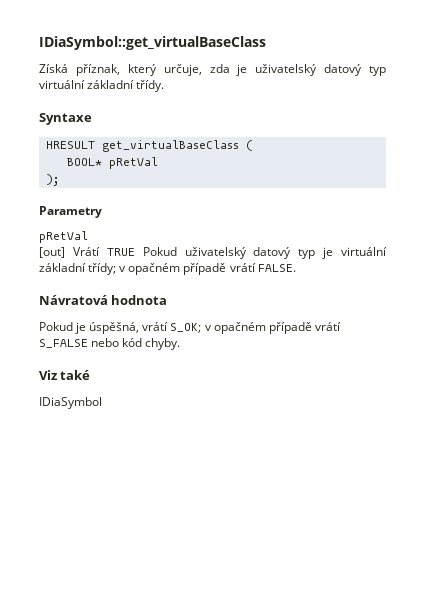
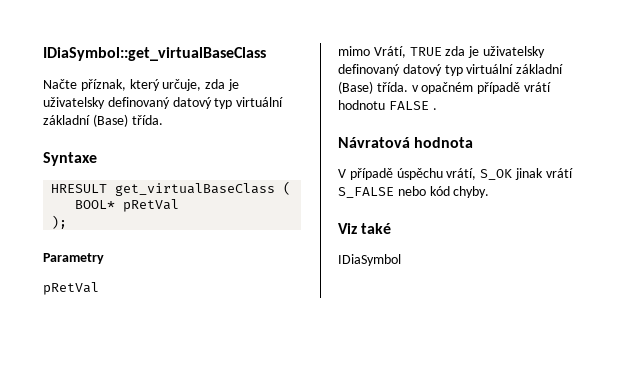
[39,64,68,73] Získá -> [43,79,77,89] Načte
[255,64,386,76] [39,80,165,92] uživatelský datový typ virtuální základní třídy. -> [43,97,284,109] [43,114,163,127] uživatelsky definovaný datový typ virtuální základní (Base) třída.
[39,247,387,259] [39,263,296,275] [out] Vrátí TRUE Pokud uživatelský datový typ je virtuální základní třídy; v opačném případě vrátí FALSE. -> [338,46,545,58] [338,64,564,76] [338,81,551,94] [338,100,437,110] mimo Vrátí, TRUE zda je uživatelsky definovaný datový typ virtuální základní (Base) třída. v opačném případě vrátí hodnotu FALSE .
[39,322,312,334] Pokud je úspěšná, vrátí S_OK; v opačném případě -> [338,168,543,180] V případě úspěchu vrátí, S_OK jinak

